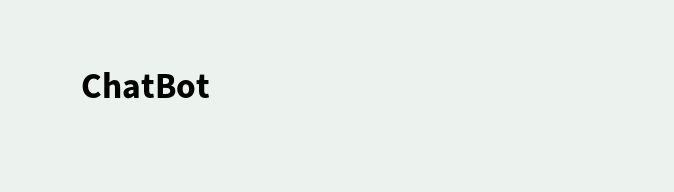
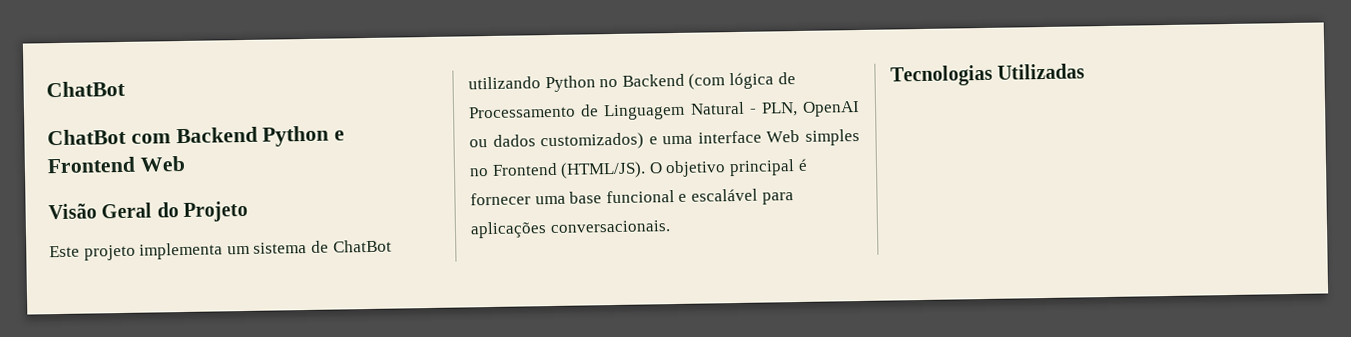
[81,72,210,99] ChatBot -> [46,80,126,98] [47,125,346,147] [47,155,185,174] [48,200,249,222] [49,239,392,261] [468,72,796,93] [468,101,860,121] [469,129,860,151] [469,158,808,179] [470,188,794,206] [470,220,671,239] [890,63,1086,87] ChatBot // ChatBot com Backend Python e Frontend Web // Visão Geral do Projeto // Este projeto implementa um sistema de ChatBot utilizando Python no Backend (com lógica de Processamento de Linguagem Natural - PLN, OpenAI ou dados customizados) e uma interface Web simples no Frontend (HTML/JS). O objetivo principal é fornecer uma base funcional e escalável para aplicações conversacionais. // Tecnologias Utilizadas

